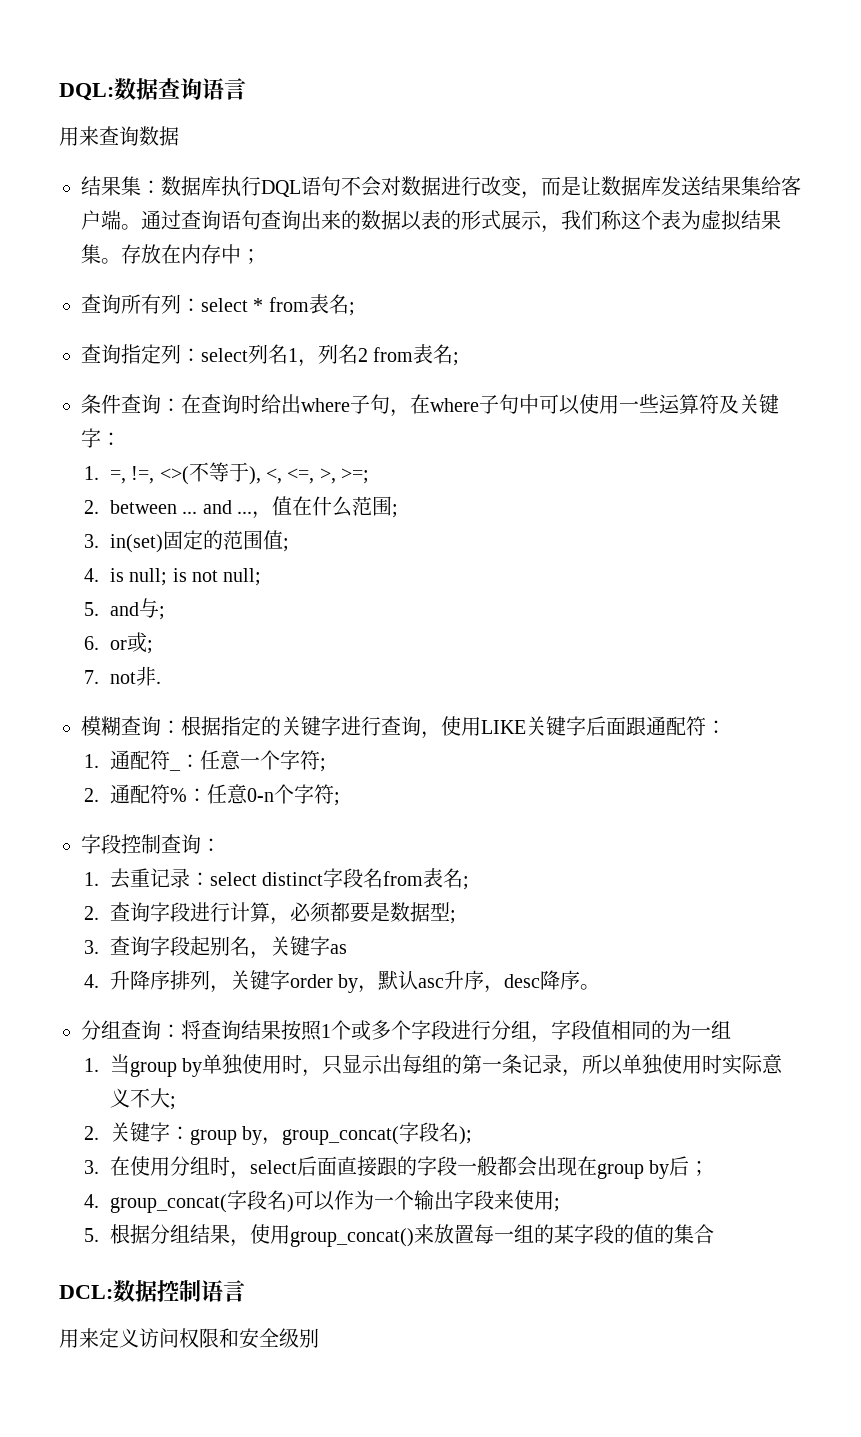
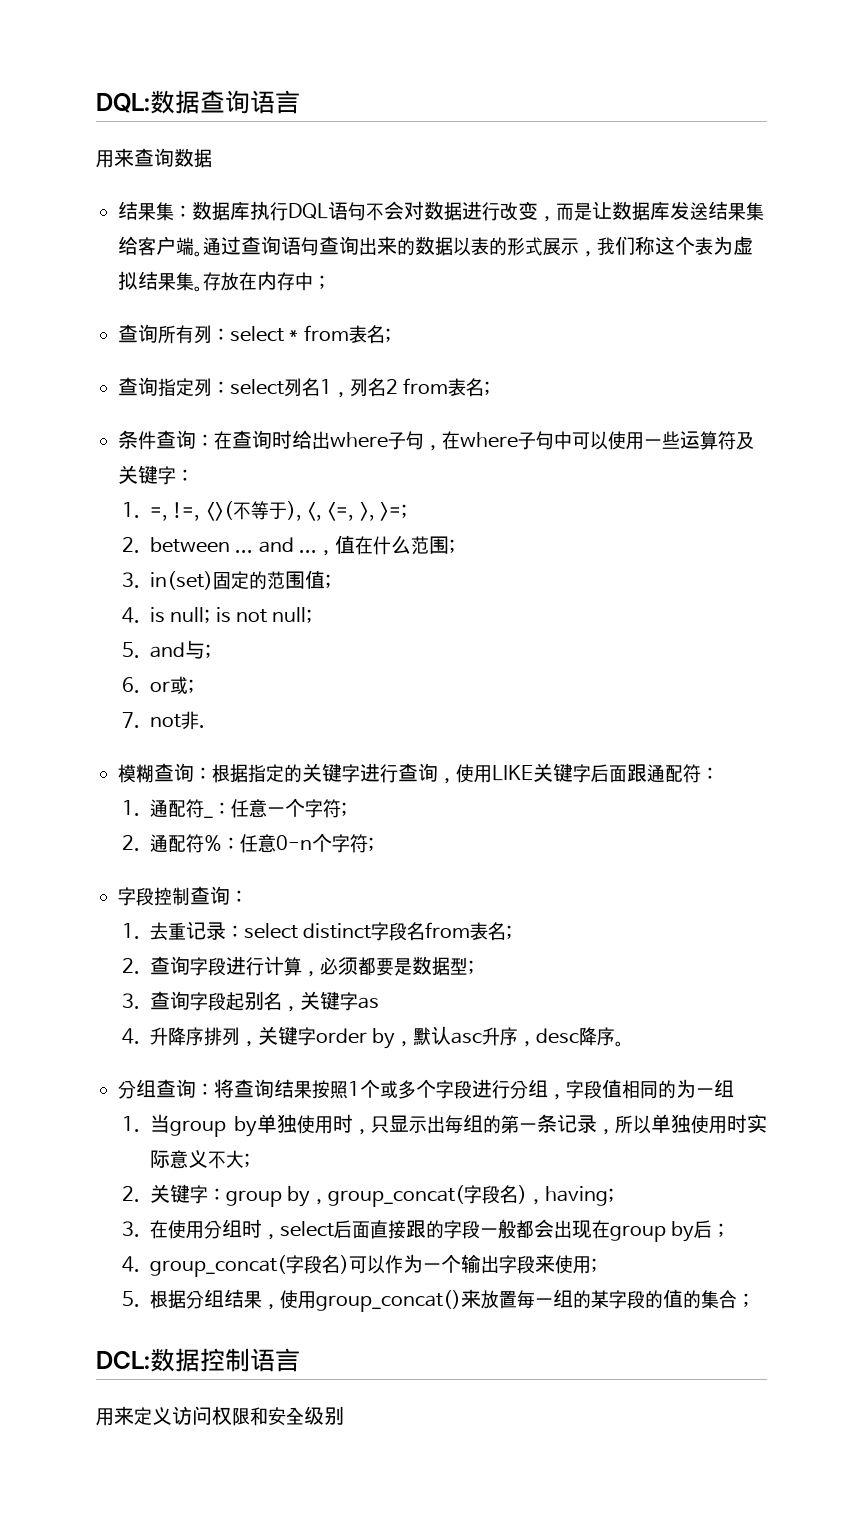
[459,1126,473,1145] ); -> [518,1185,615,1206] )，having;
(714, 1234) none -> [736,1293,755,1307] ；

